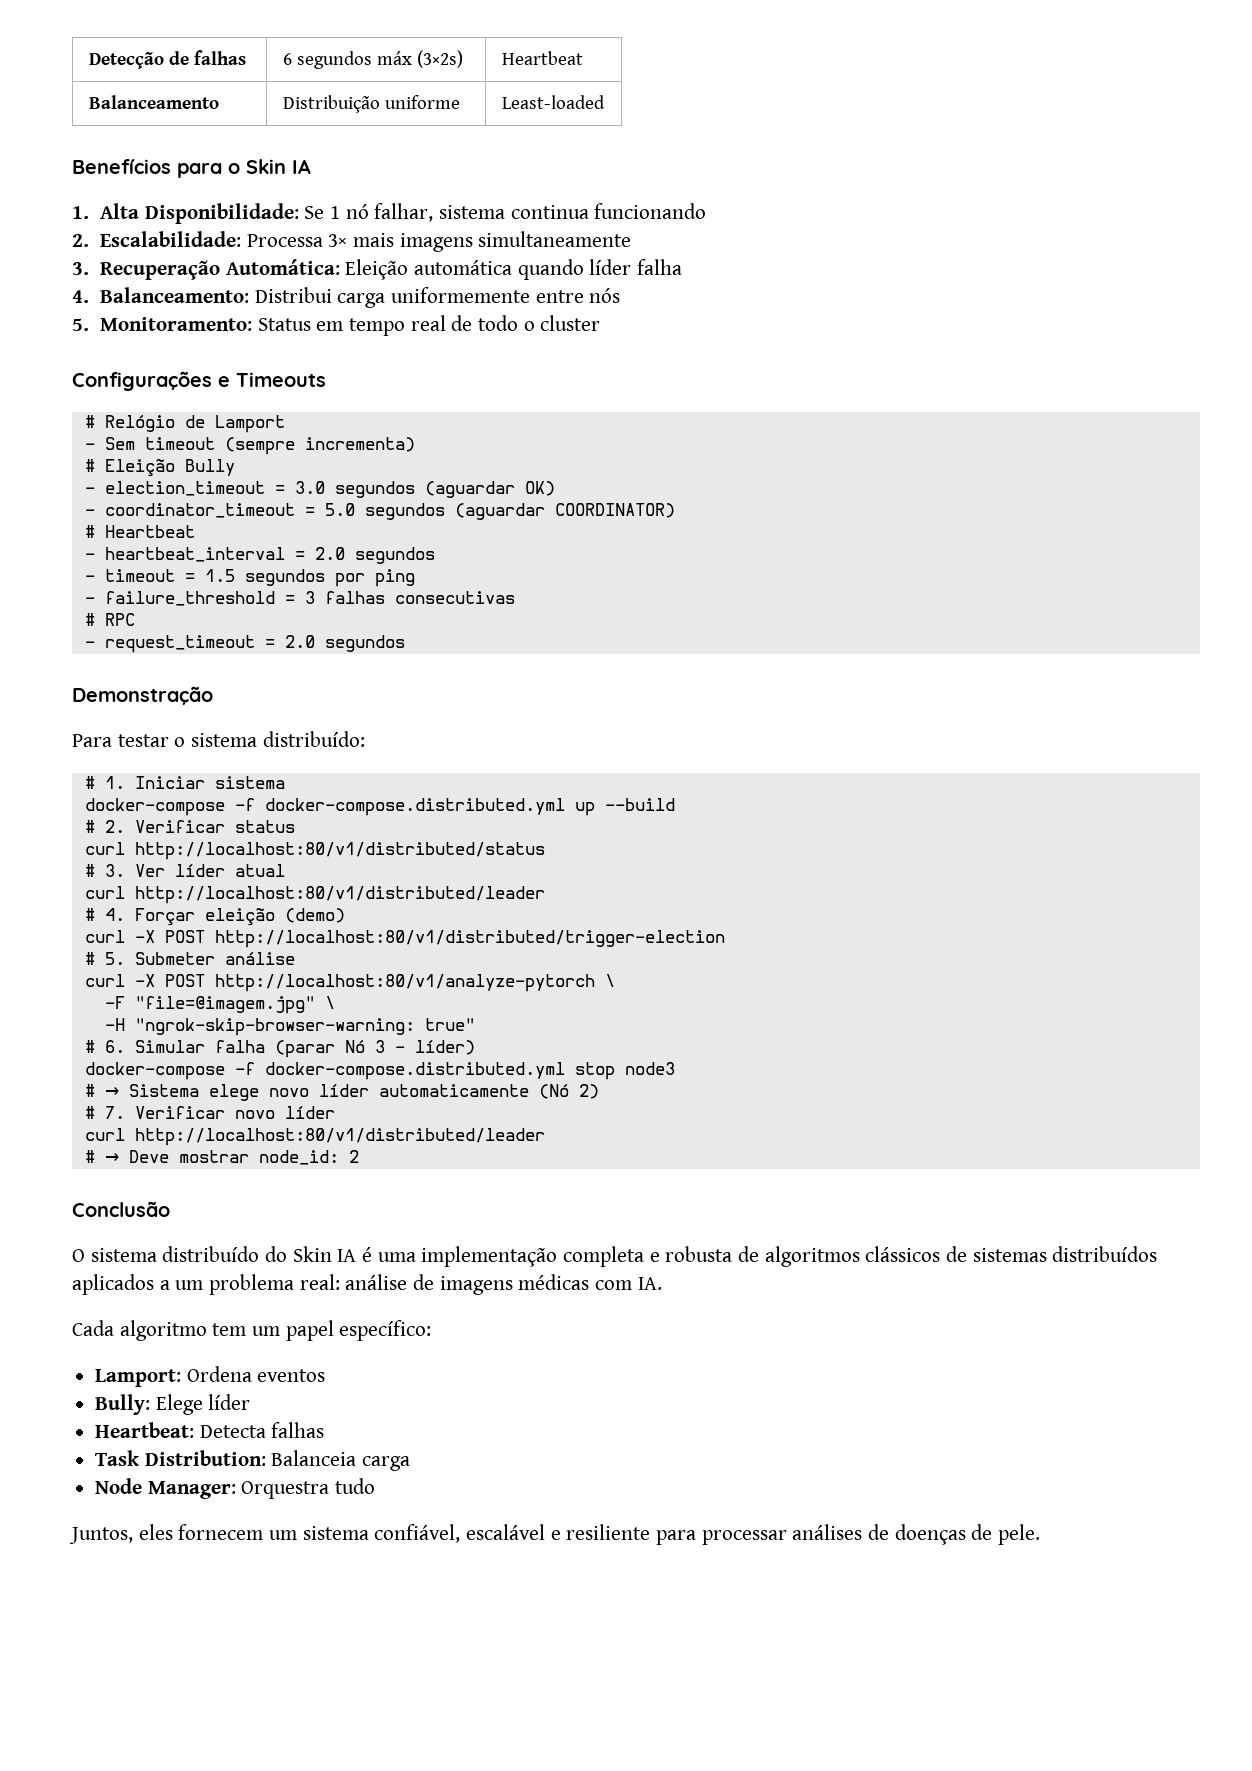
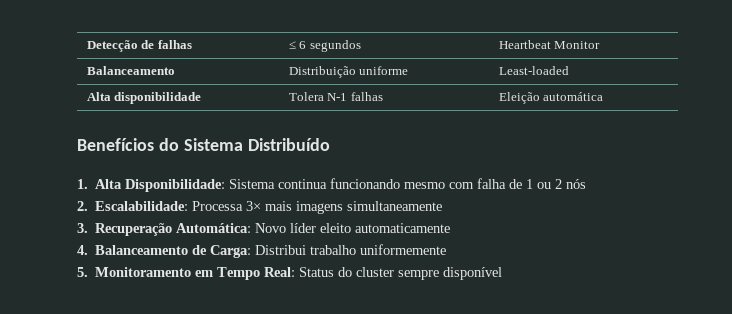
(246, 57) none -> [288,41,296,49] ≤
[376,50,463,68] [501,51,583,65] máx (3×2s) | Heartbeat -> [498,40,601,49] | Heartbeat Monitor
[72,159,311,178] [72,203,707,224] // Benefícios para o Skin IA // 1. Alta Disponibilidade: Se 1 nó falhar, sistema continua funcionando -> [86,92,202,104] [288,92,383,101] [498,92,604,104] [77,138,330,151] [77,178,587,192] // Alta disponibilidade | Tolera N-1 falhas | Eleição automática // Benefícios do Sistema Distribuído // 1. Alta Disponibilidade: Sistema continua funcionando mesmo com falha de 1 ou 2 nós
[345,259,683,280] [72,287,386,308] Eleição automática quando líder falha // 4. Balanceamento: Distribui carga -> [255,223,451,233] [77,245,357,258] Novo líder eleito automaticamente // 4. Balanceamento de Carga: Distribui trabalho
[535,288,621,303] [72,315,601,336] [72,371,326,391] [84,415,285,433] [84,437,415,455] [84,459,235,477] [84,481,555,498] [84,503,675,520] [84,525,195,538] [84,547,435,564] [84,569,415,587] [84,591,515,606] [84,613,135,626] [84,635,405,653] [72,686,213,705] [72,731,365,747] [84,776,285,789] [84,798,675,816] [84,820,295,833] [84,842,545,860] [84,864,285,877] [84,886,545,904] [84,908,345,926] [84,930,725,948] [84,952,295,965] [84,974,615,992] [104,996,335,1014] [104,1018,475,1036] [84,1040,475,1058] [84,1062,675,1080] [84,1084,599,1101] [84,1106,335,1119] [84,1128,545,1146] [84,1150,359,1165] [72,1201,170,1217] [72,1246,1158,1267] [72,1274,662,1295] [72,1320,432,1341] [95,1366,326,1387] [95,1394,251,1415] [95,1422,325,1438] [95,1450,411,1471] [95,1478,376,1499] [69,1524,1041,1545] entre nós // 5. Monitoramento: Status em tempo real de todo o cluster // Configurações e Timeouts // # Relógio de Lamport // - Sem timeout (sempre incrementa) // # Eleição Bully // - election_timeout = 3.0 segundos (aguardar OK) // - coordinator_timeout = 5.0 segundos (aguardar COORDINATOR) // # Heartbeat // - heartbeat_interval = 2.0 segundos // - timeout = 1.5 segundos por ping // - failure_threshold = 3 falhas consecutivas // # RPC // - request_timeout = 2.0 segundos // Demonstração // Para testar o sistema distribuído: // # 1. Iniciar sistema // docker-compose -f docker-compose.distributed.yml up --build // # 2. Verificar status // curl http://localhost:80/v1/distributed/status // # 3. Ver líder atual // curl http://localhost:80/v1/distributed/leader // # 4. Forçar eleição (demo) // curl -X POST http://localhost:80/v1/distributed/trigger-election // # 5. Submeter análise // curl -X POST http://localhost:80/v1/analyze-pytorch \ // -F "file=@imagem.jpg" \ // -H "ngrok-skip-browser-warning: true" // # 6. Simular falha (parar Nó 3 - líder) // docker-compose -f docker-compose.distributed.yml stop node3 // # → Sistema elege novo líder automaticamente (Nó 2) // # 7. Verificar novo líder // curl http://localhost:80/v1/distributed/leader // # → Deve mostrar node_id: 2 // Conclusão // O sistema distribuído do Skin IA é uma implementação completa e robusta de algoritmos clássicos de sistemas distribuídos aplicados a um problema real: análise de imagens médicas com IA. // Cada algoritmo tem um papel específico: // Lamport: Ordena eventos // Bully: Elege líder // Heartbeat: Detecta falhas // Task Distribution: Balanceia carga // Node Manager: Orquestra tudo // Juntos, eles fornecem um sistema confiável, escalável e resiliente para processar análises de doenças de pele. -> [77,267,503,280] // 5. Monitoramento em Tempo Real: Status do cluster sempre disponível

